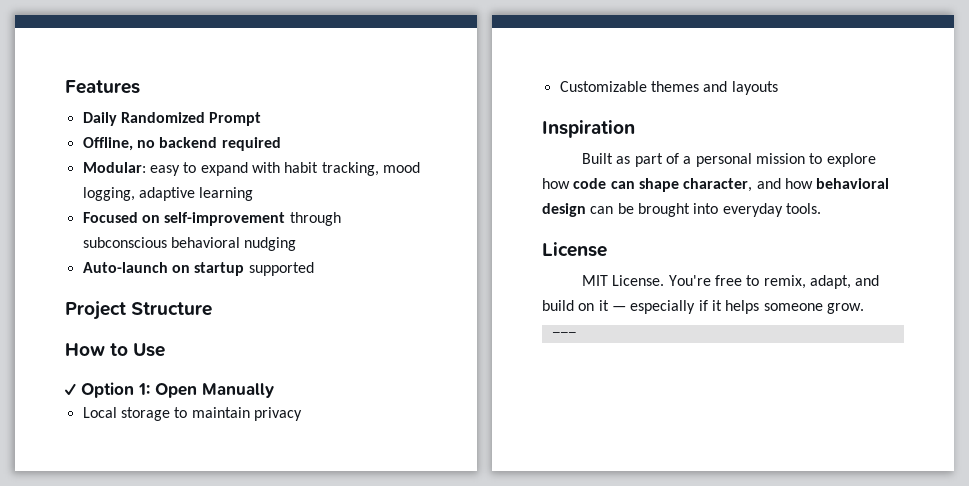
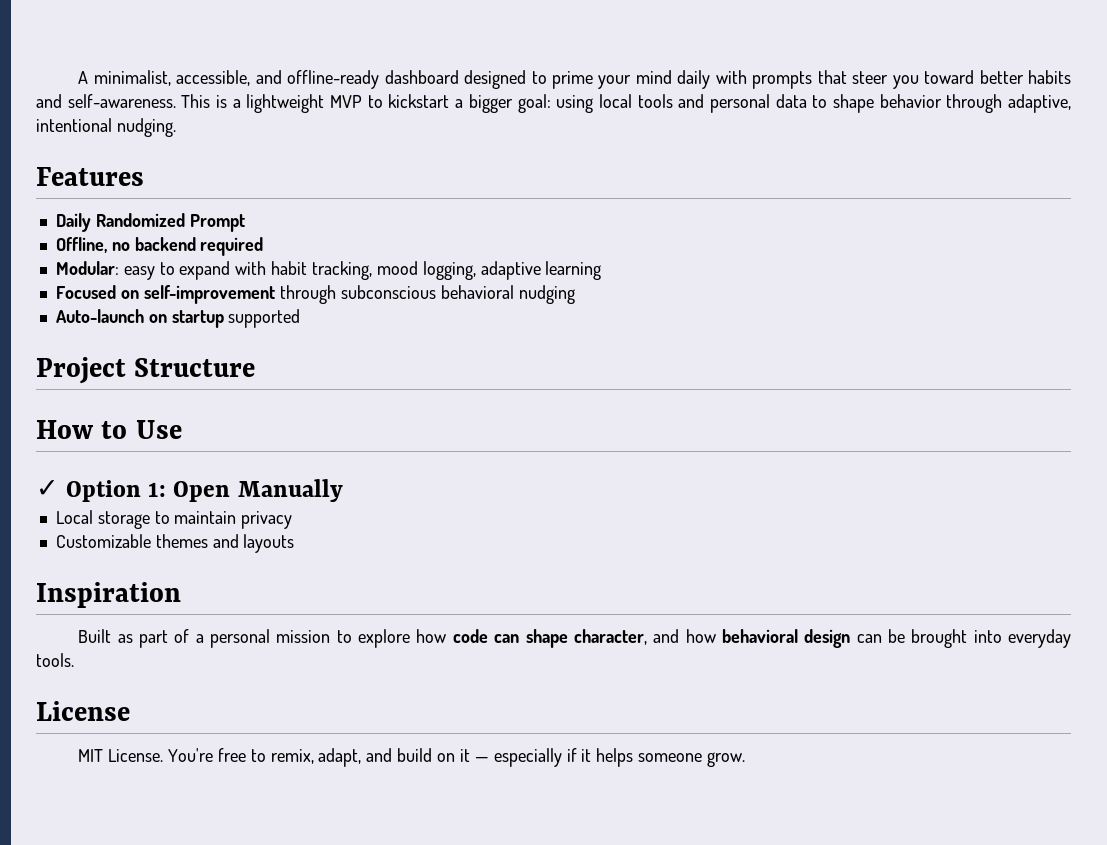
(65, 87) none -> [78,70,1072,89] [36,94,1071,113] [36,118,176,137] A minimalist, accessible, and offline-ready dashboard designed to prime your mind daily with prompts that steer you toward better habits and self-awareness. This is a lightweight MVP to kickstart a bigger goal: using local tools and personal data to shape behavior through adaptive, intentional nudging. //
[551,332,576,337] // --- -> (745, 759) none

